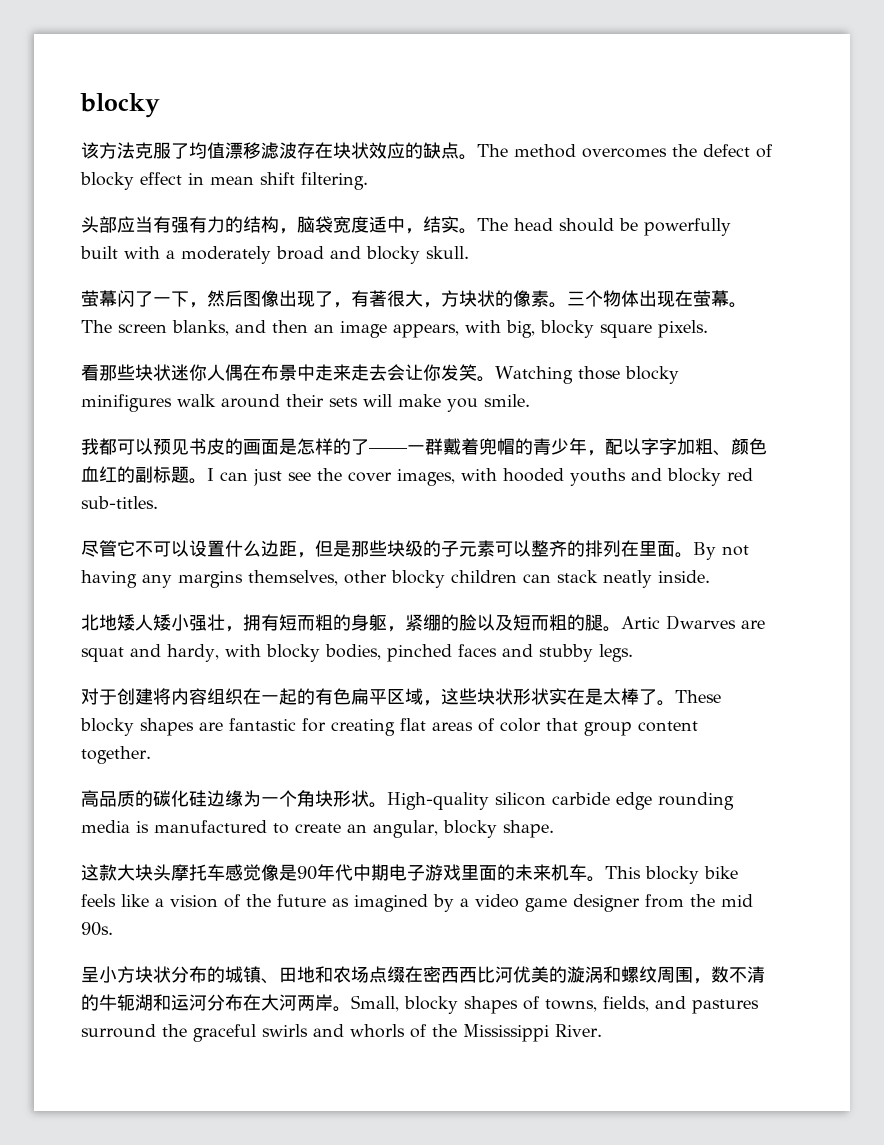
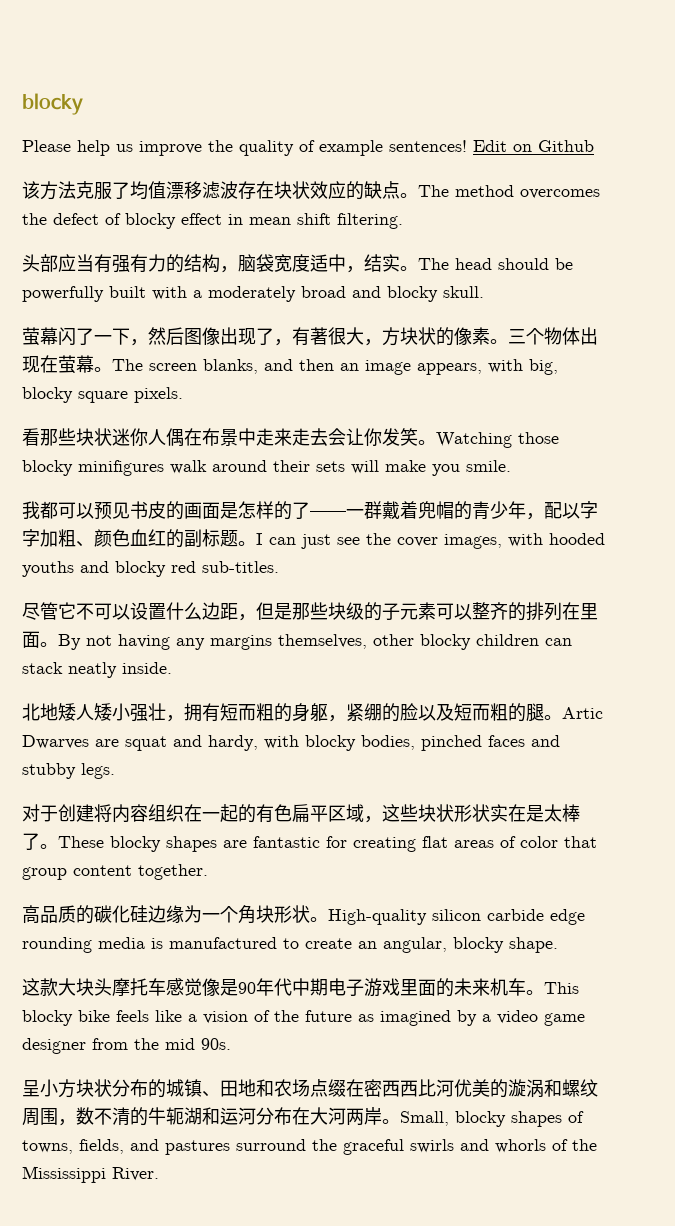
[80,93,160,118] blocky -> [22,93,83,115] [22,140,594,156] blocky // Please help us improve the quality of example sentences! Edit on Github

